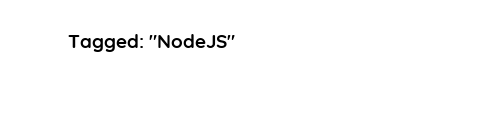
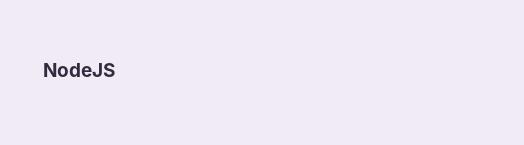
[68,34,236,52] Tagged: "NodeJS" -> [43,63,115,77] NodeJS

